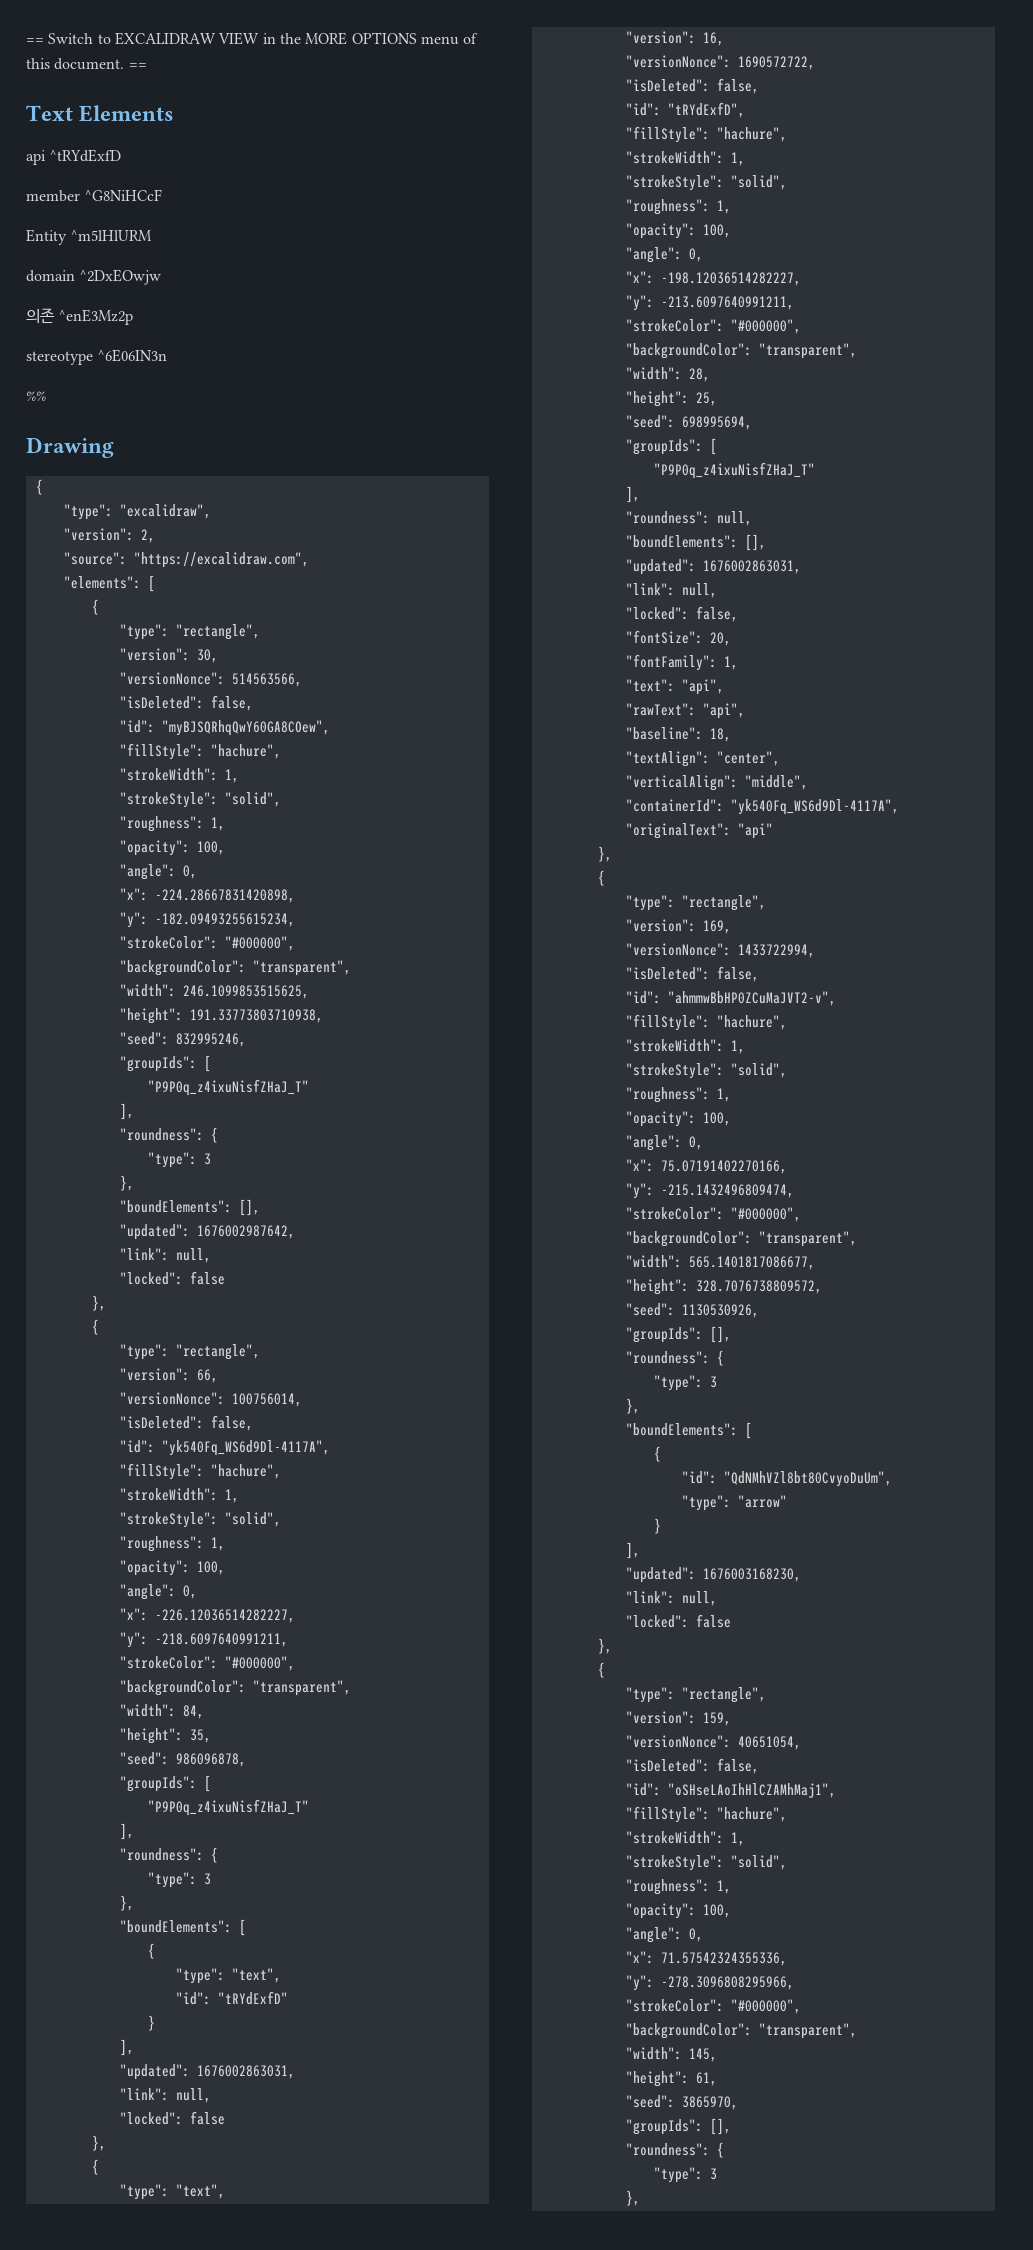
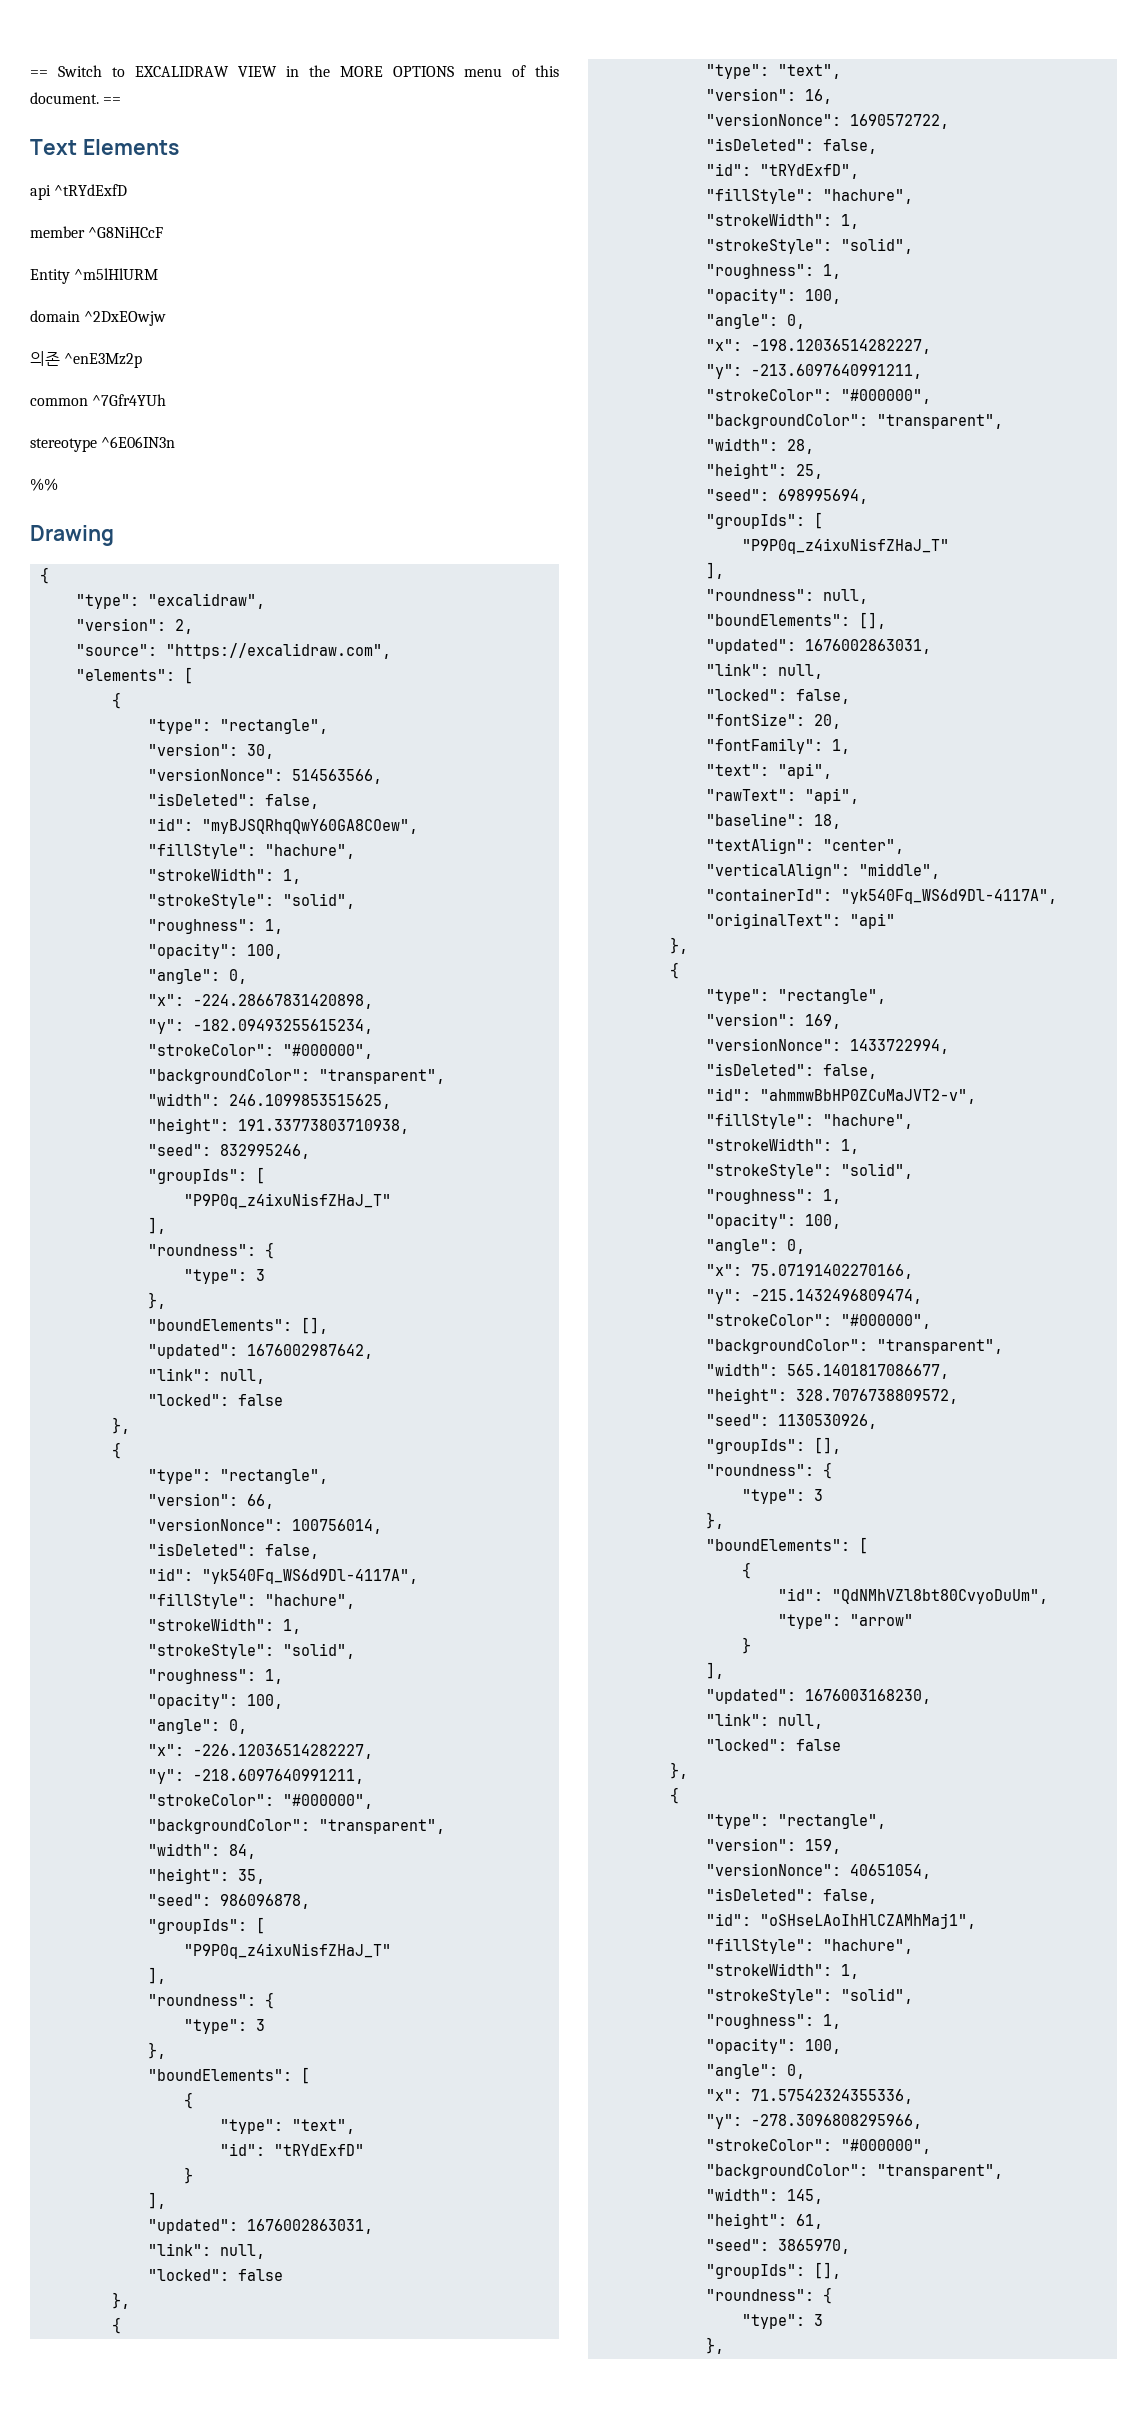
(134, 317) none -> [30,394,167,406] // common ^7Gfr4YUh

